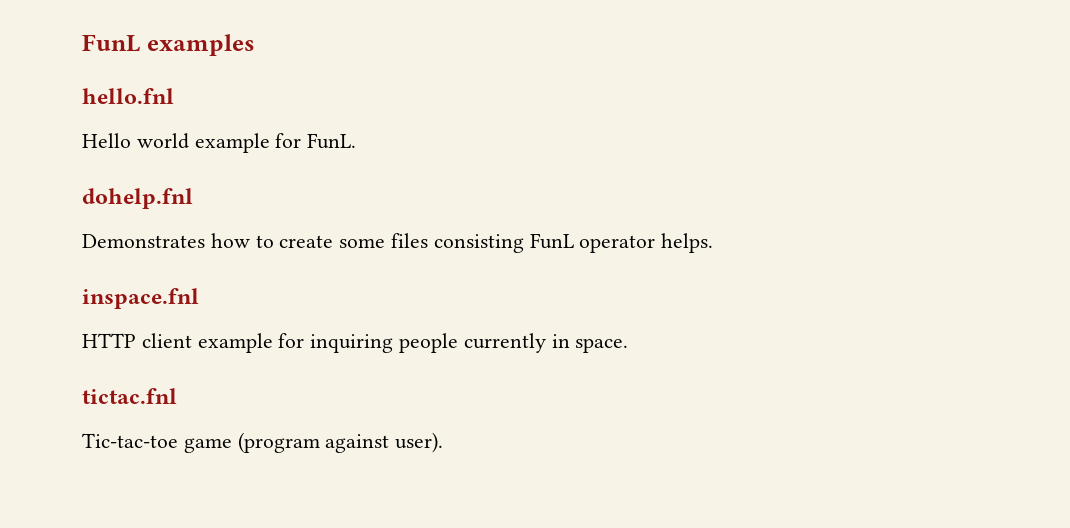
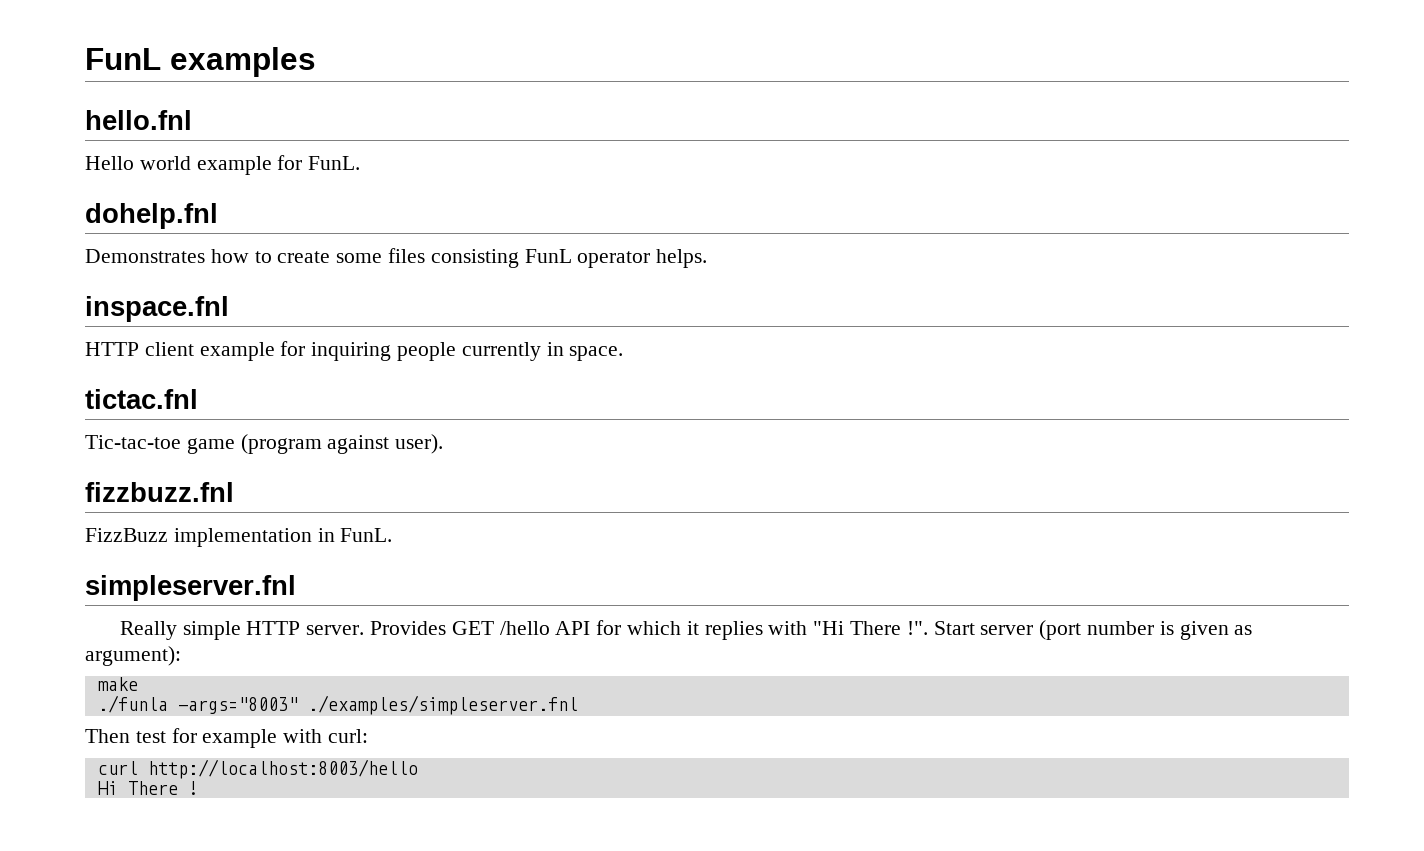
(444, 442) none -> [85,482,234,502] [85,528,393,547] [85,575,296,601] [119,620,1253,640] [85,646,181,666] [97,677,138,691] [97,695,578,715] [85,728,369,748] [97,759,418,779] [97,781,198,795] // fizzbuzz.fnl // FizzBuzz implementation in FunL. // simpleserver.fnl // Really simple HTTP server. Provides GET /hello API for which it replies with "Hi There !". Start server (port number is given as argument): // make // ./funla -args="8003" ./examples/simpleserver.fnl // Then test for example with curl: // curl http://localhost:8003/hello // Hi There !

